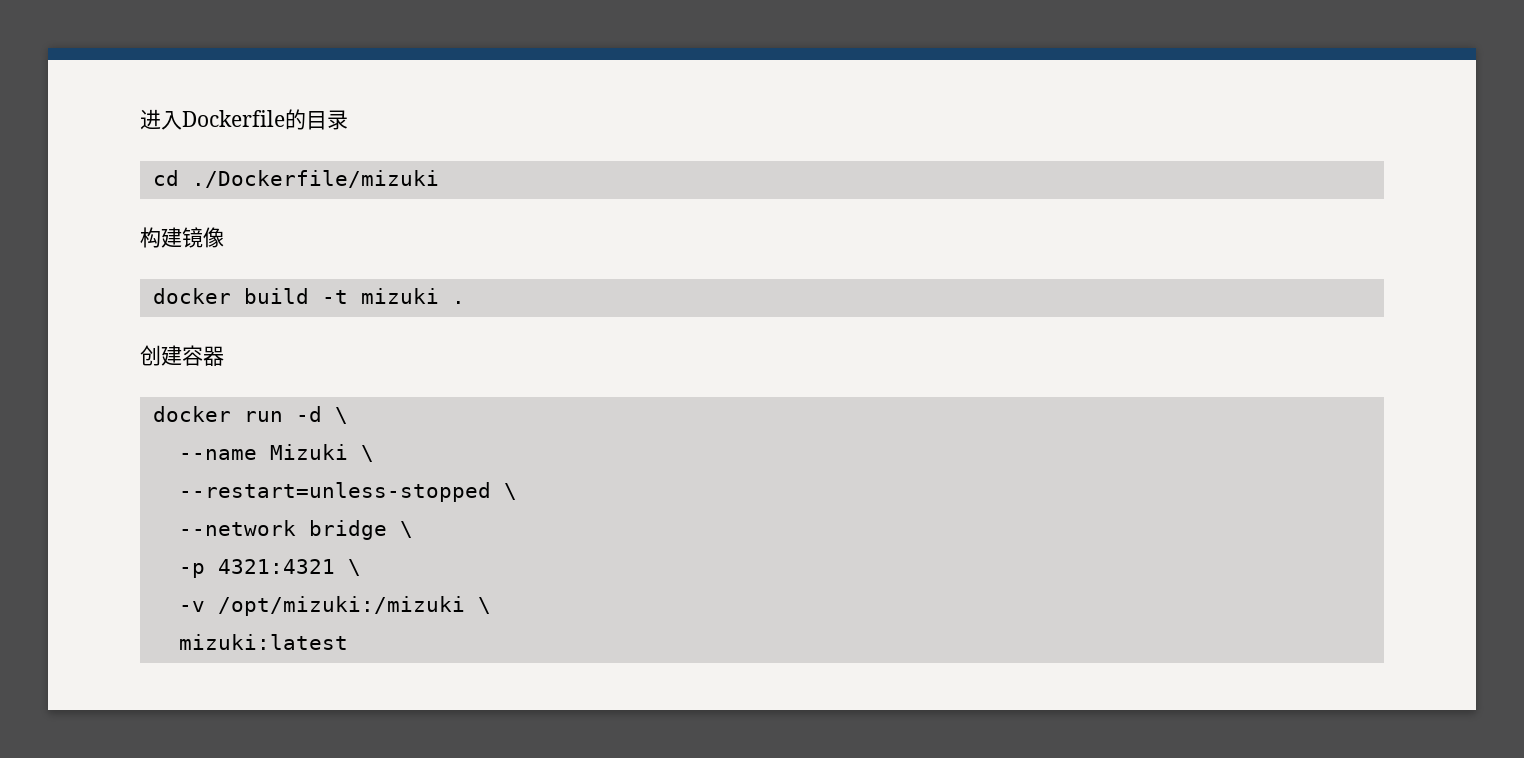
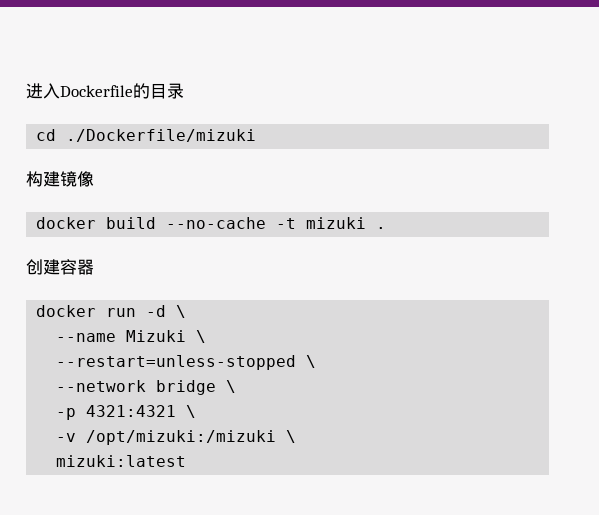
(309, 296) none -> [166,217,267,229] --no-cache

